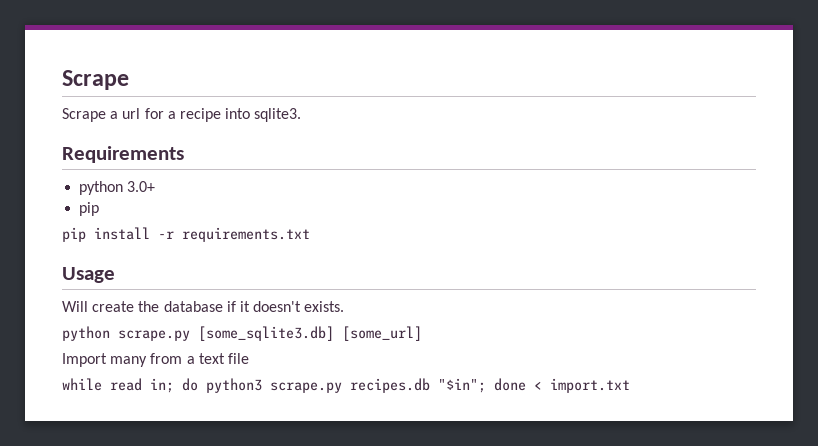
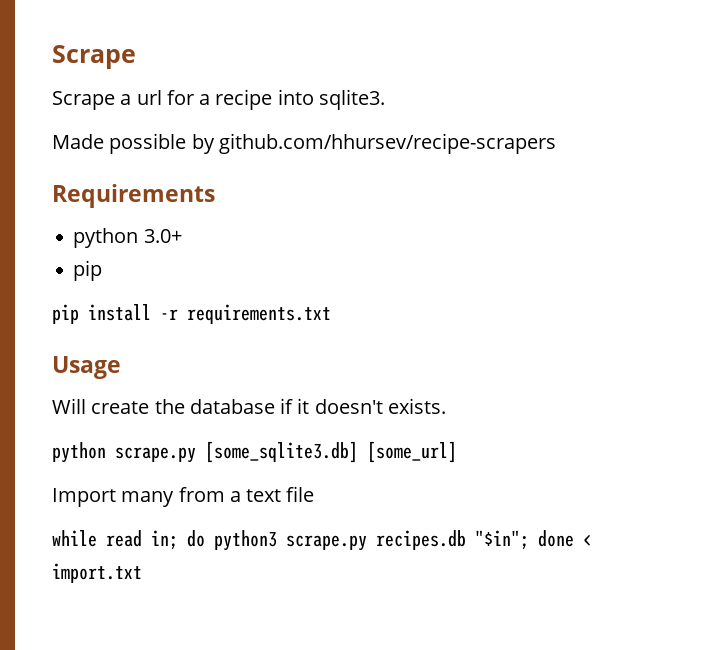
(302, 115) none -> [52,133,556,154] // Made possible by github.com/hhursev/recipe-scrapers

